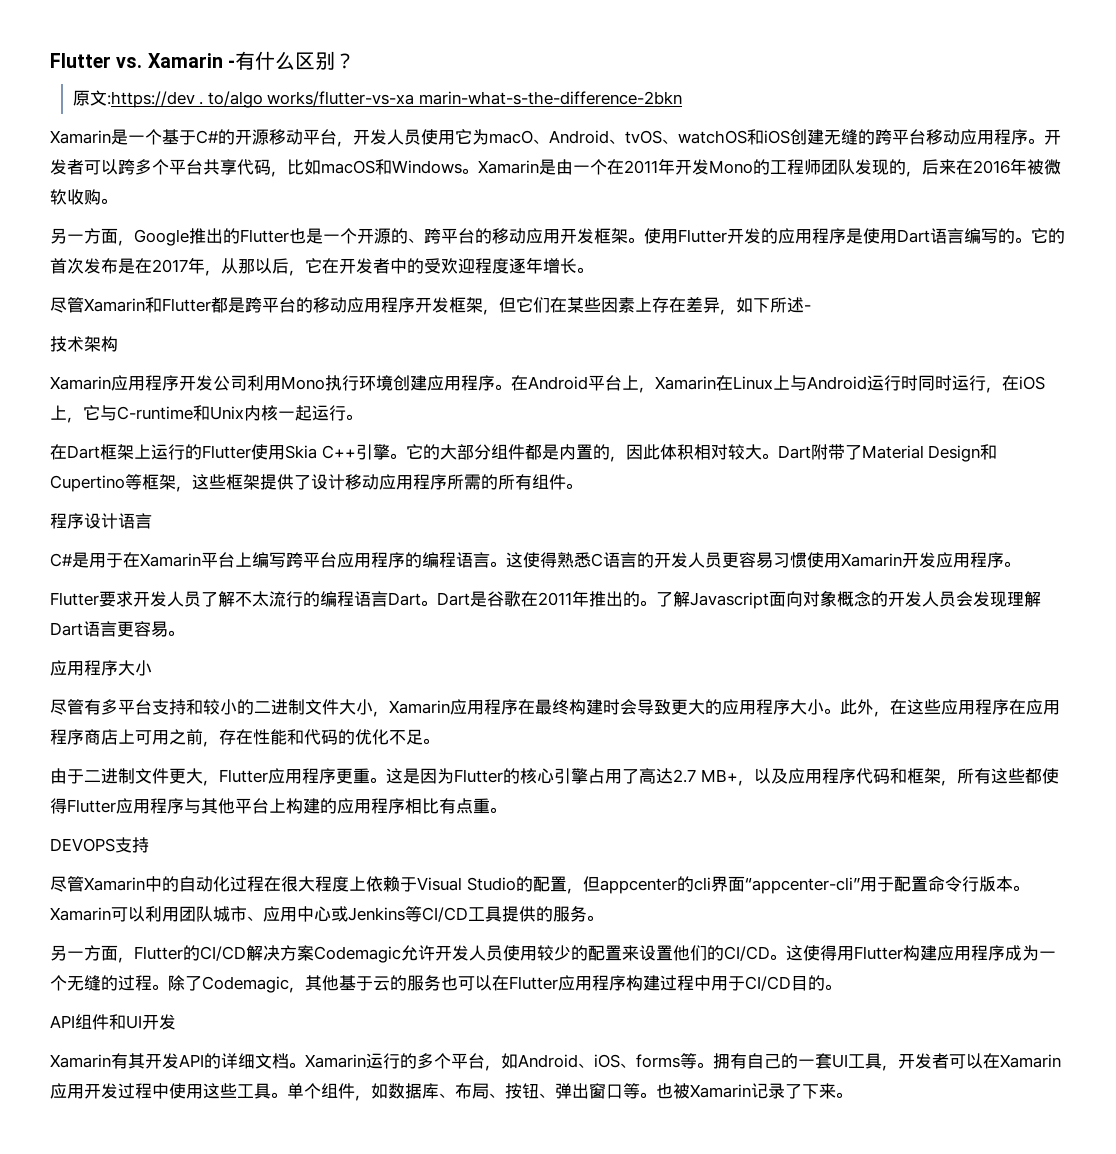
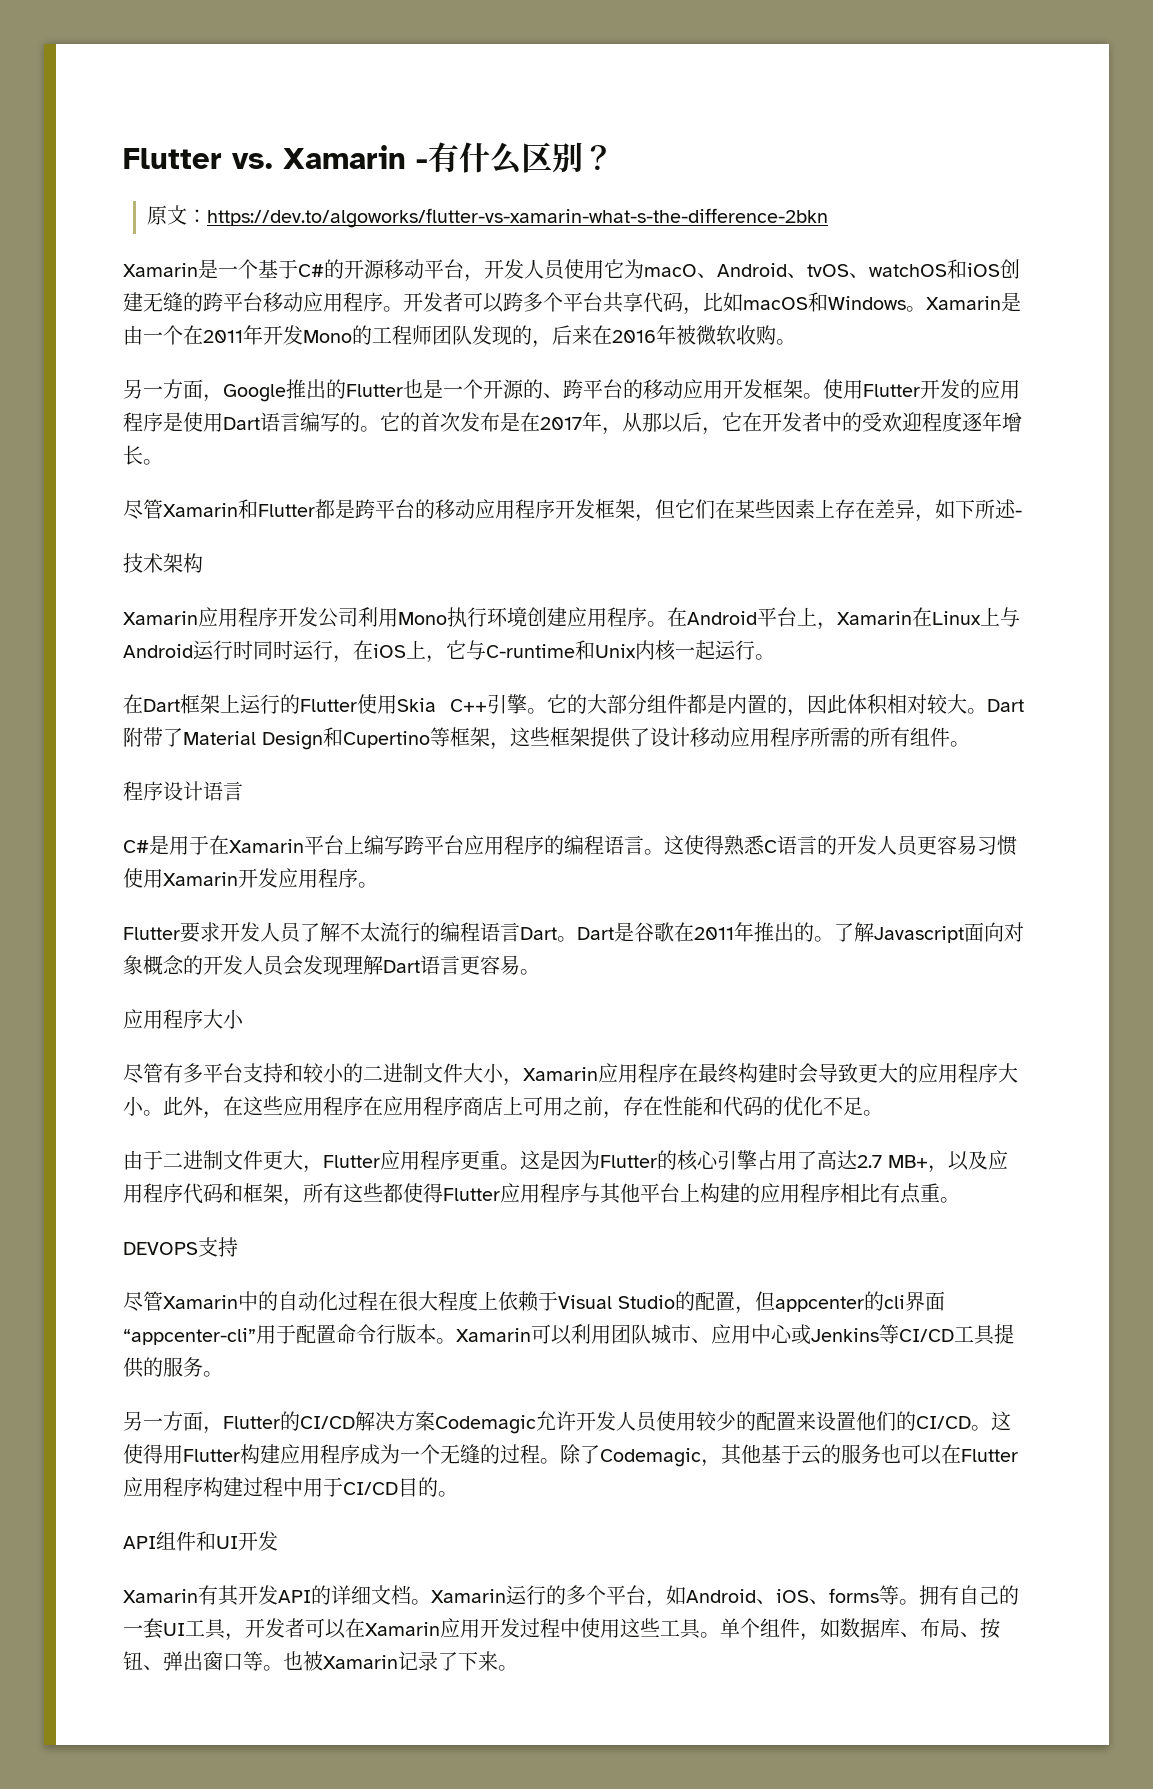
[106,91,682,108] :https://dev . to/algo works/flutter-vs-xa marin-what-s-the-difference-2bkn -> [187,208,829,228] ：https://dev.to/algoworks/flutter-vs-xamarin-what-s-the-difference-2bkn

